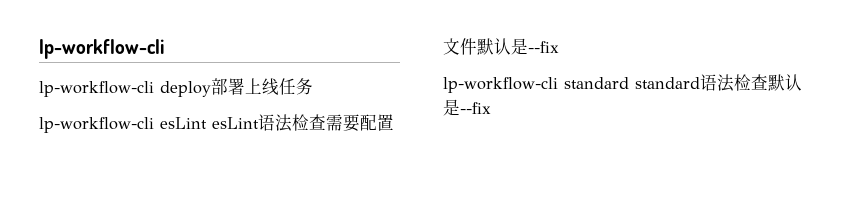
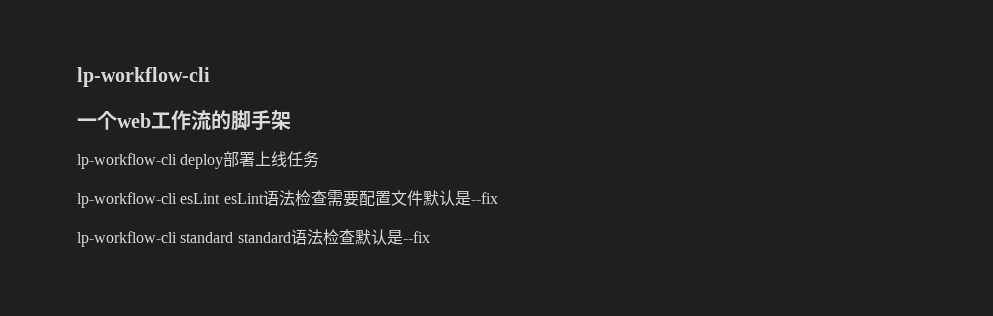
[39,39,164,59] lp-workflow-cli -> [77,67,210,87] [77,110,291,131] lp-workflow-cli // 一个web工作流的脚手架

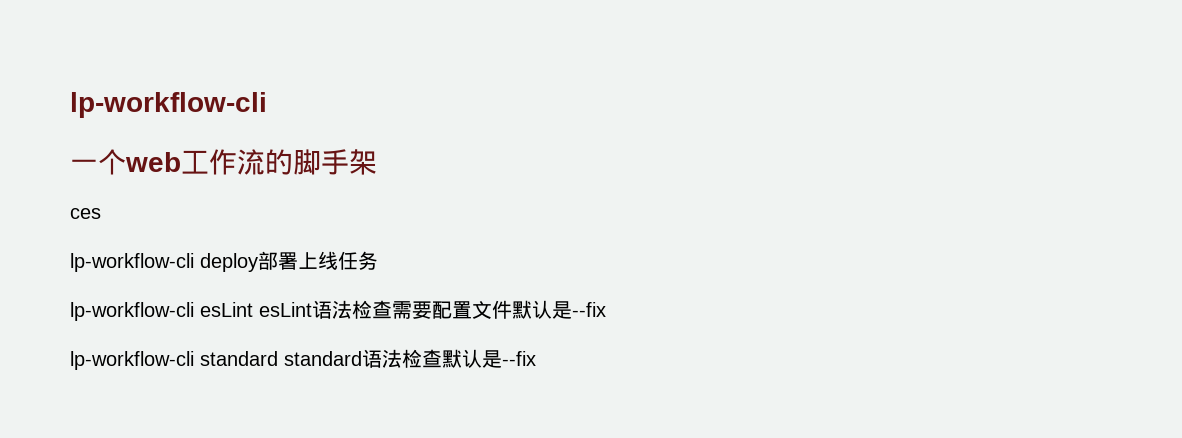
(291, 120) none -> [70,208,101,219] // ces

